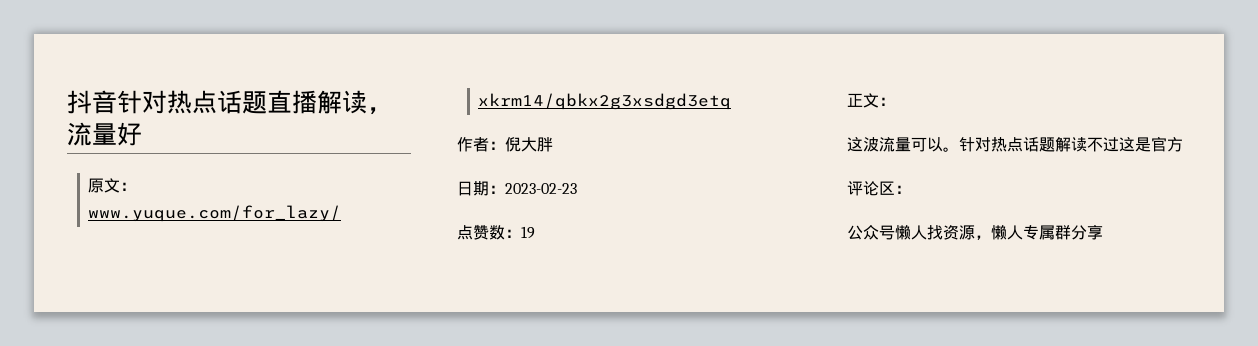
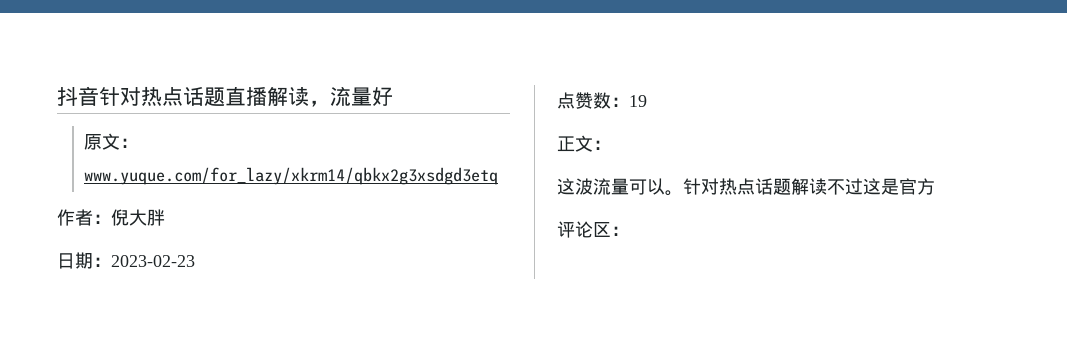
[847,225,1103,240] // 公众号懒人找资源，懒人专属群分享 -> (629, 231) none

